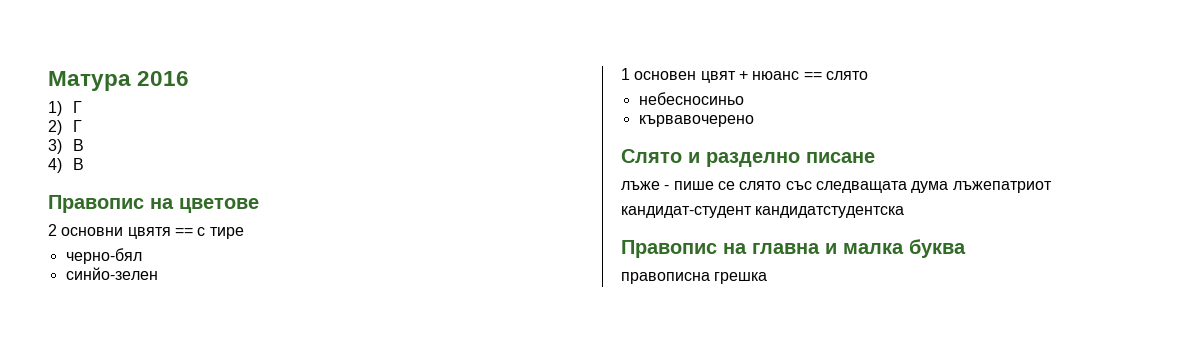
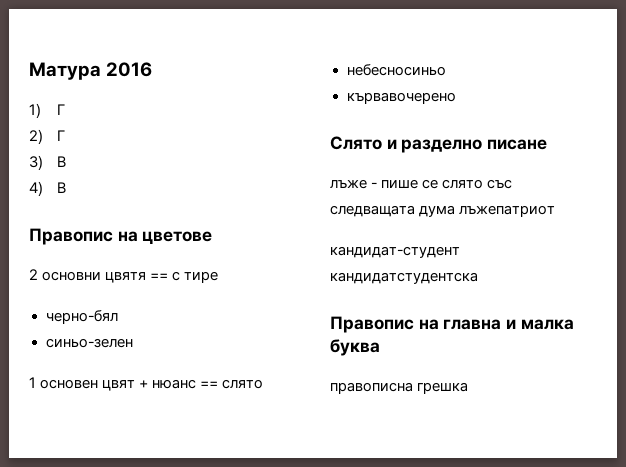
[65,267,158,280] синйо-зелен -> [45,338,133,348] синьо-зелен

